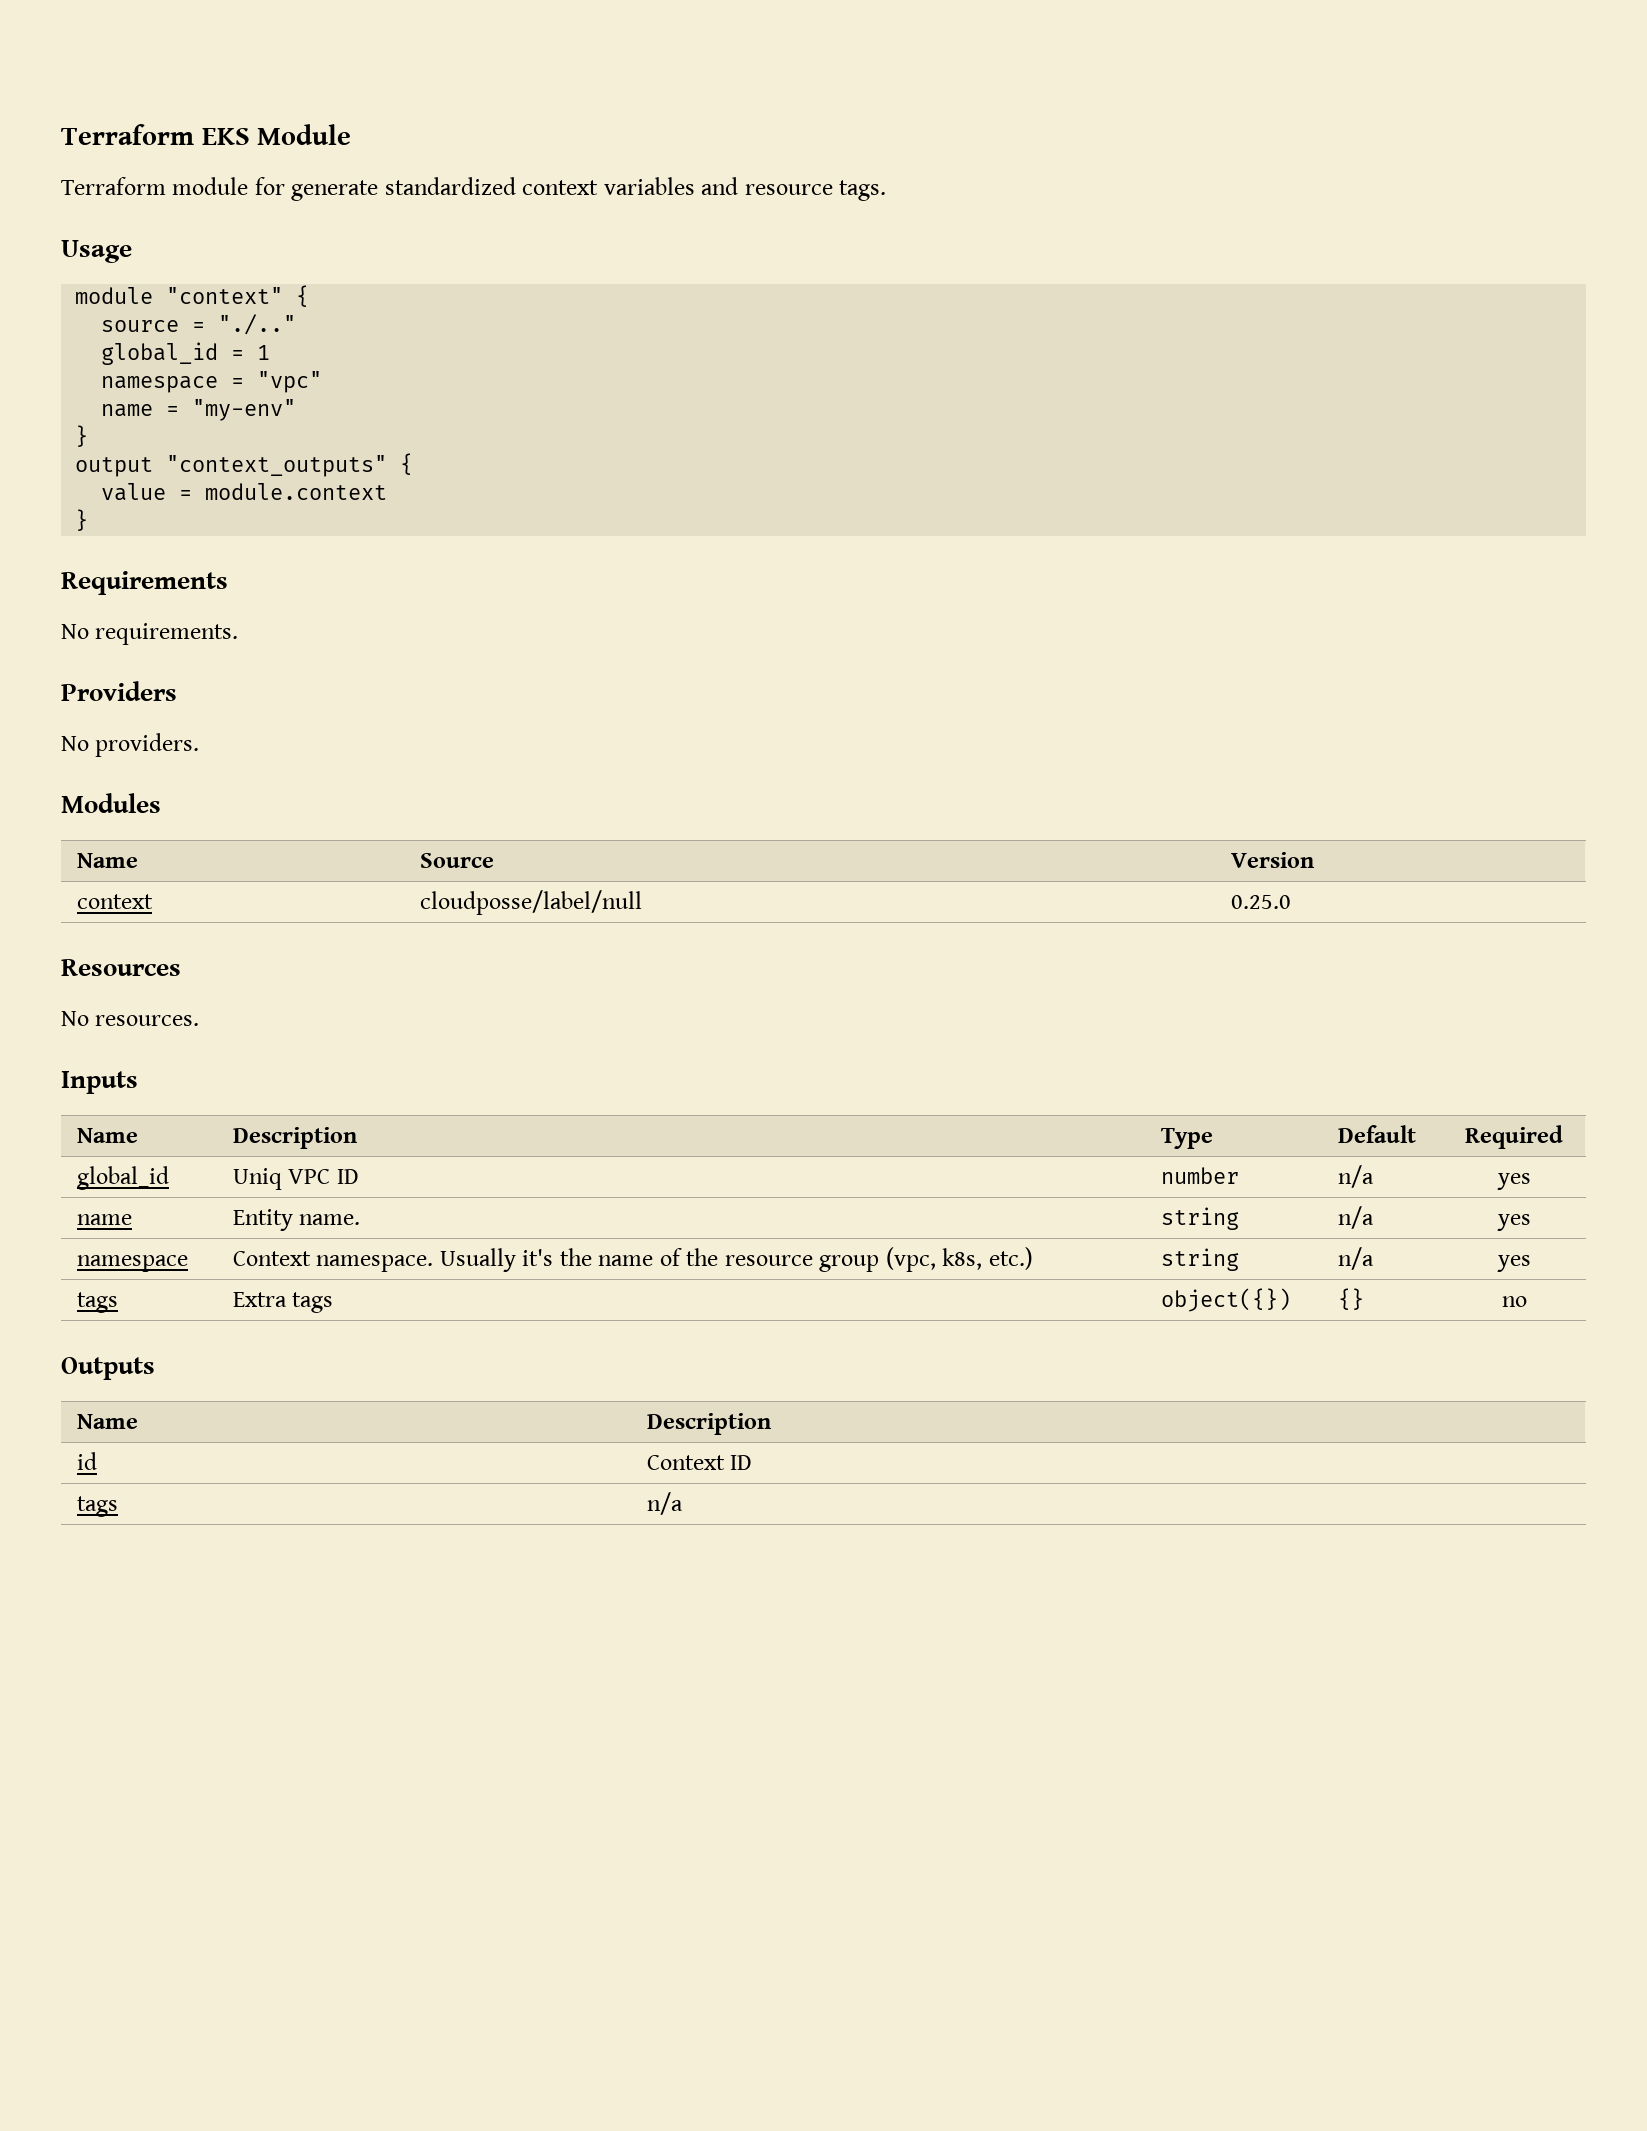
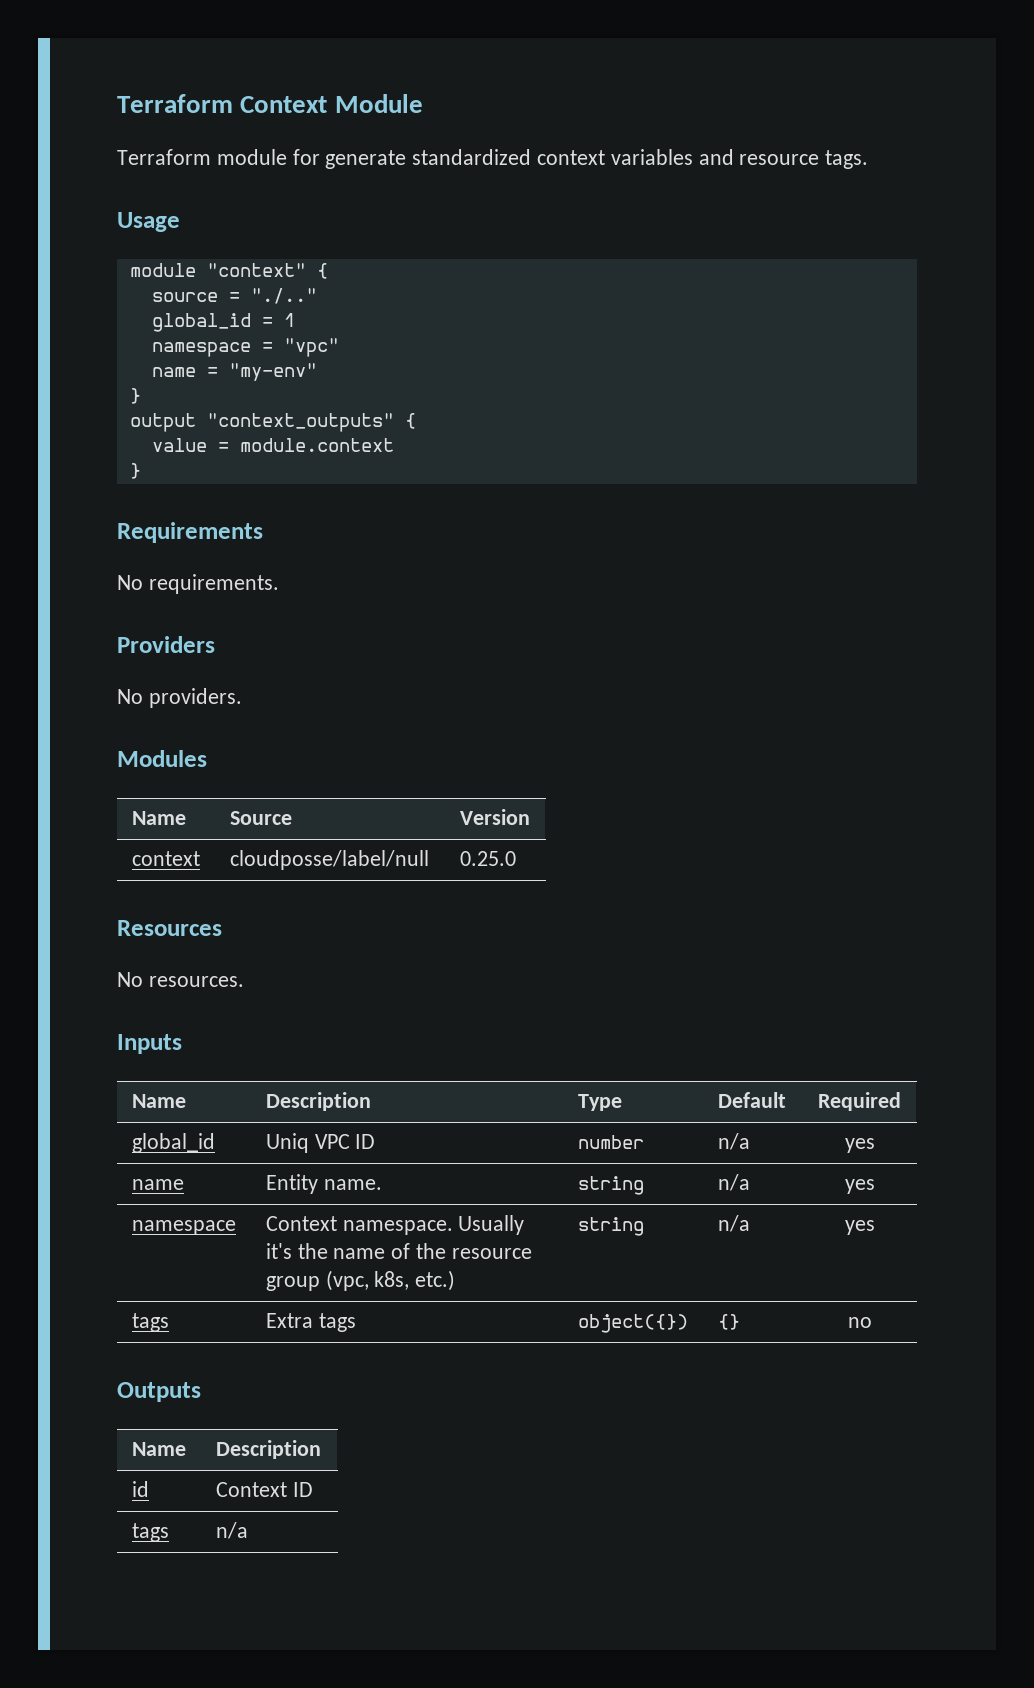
[61,124,250,145] Terraform EKS -> [117,94,328,113] Terraform Context

